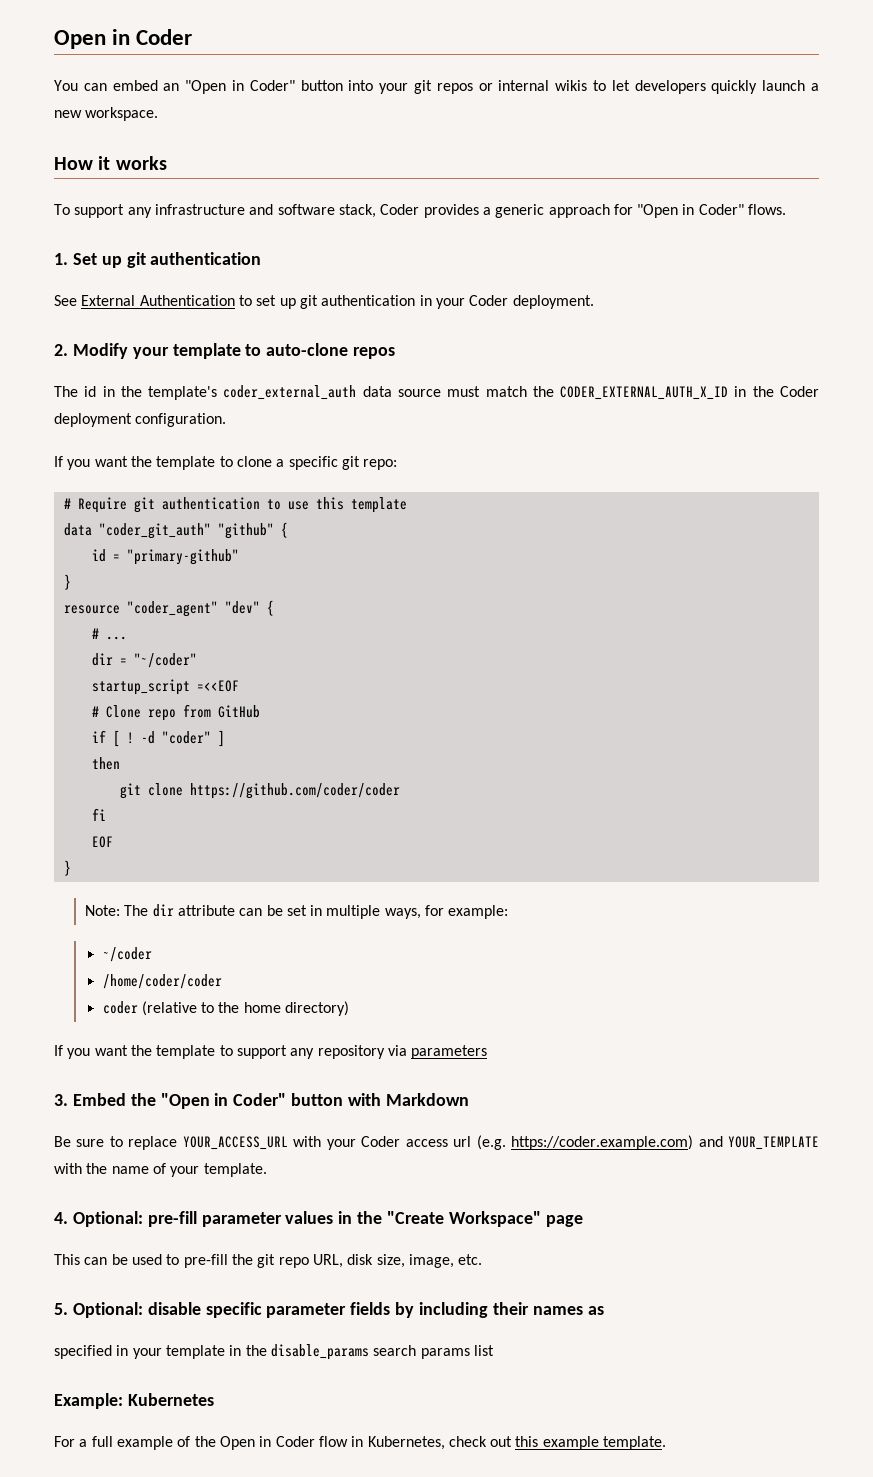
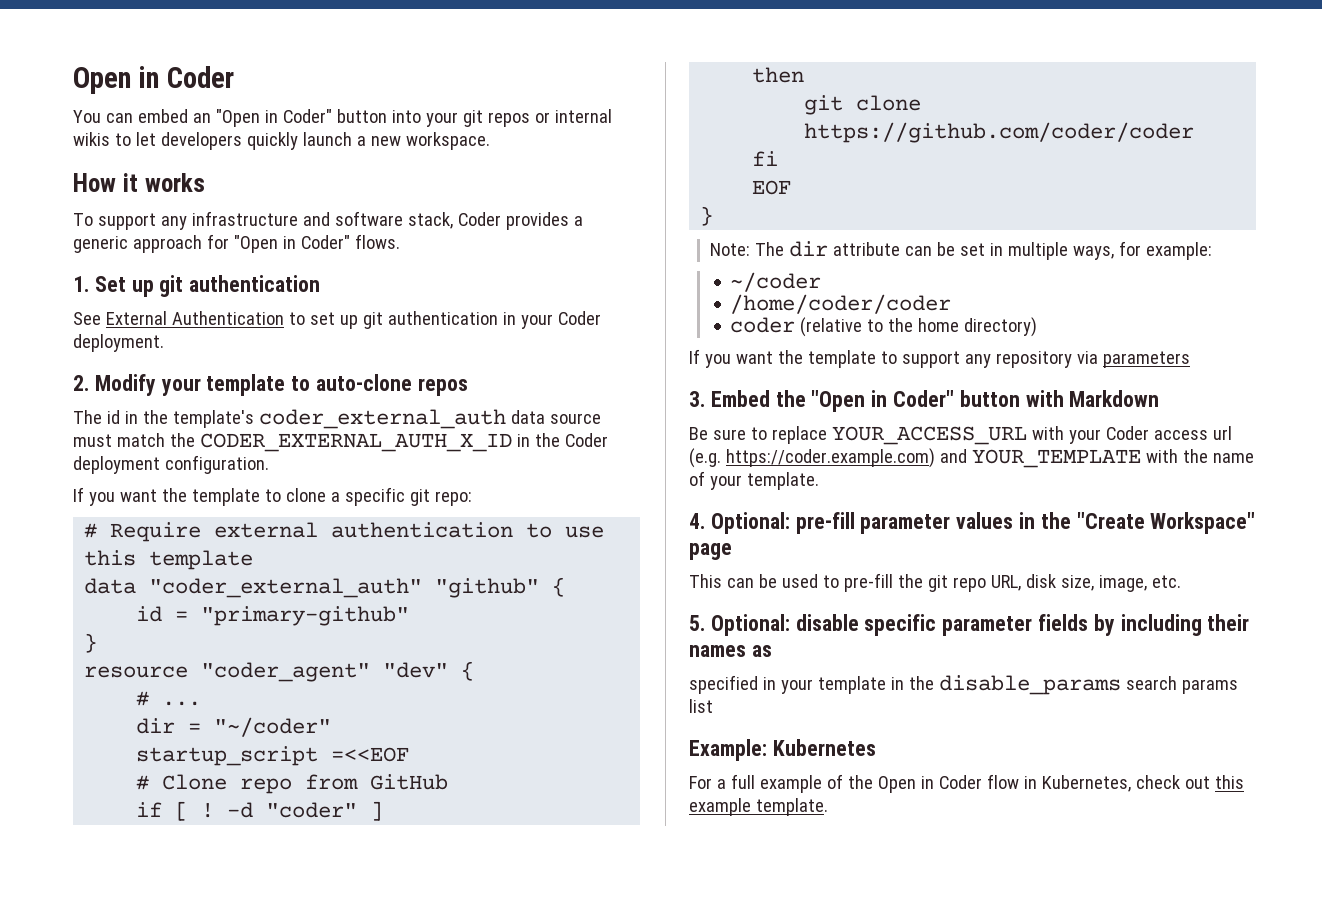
[133,497,155,513] git -> [214,522,319,538] external
[98,523,211,539] "coder_git_auth" -> [149,578,423,598] "coder_external_auth"

